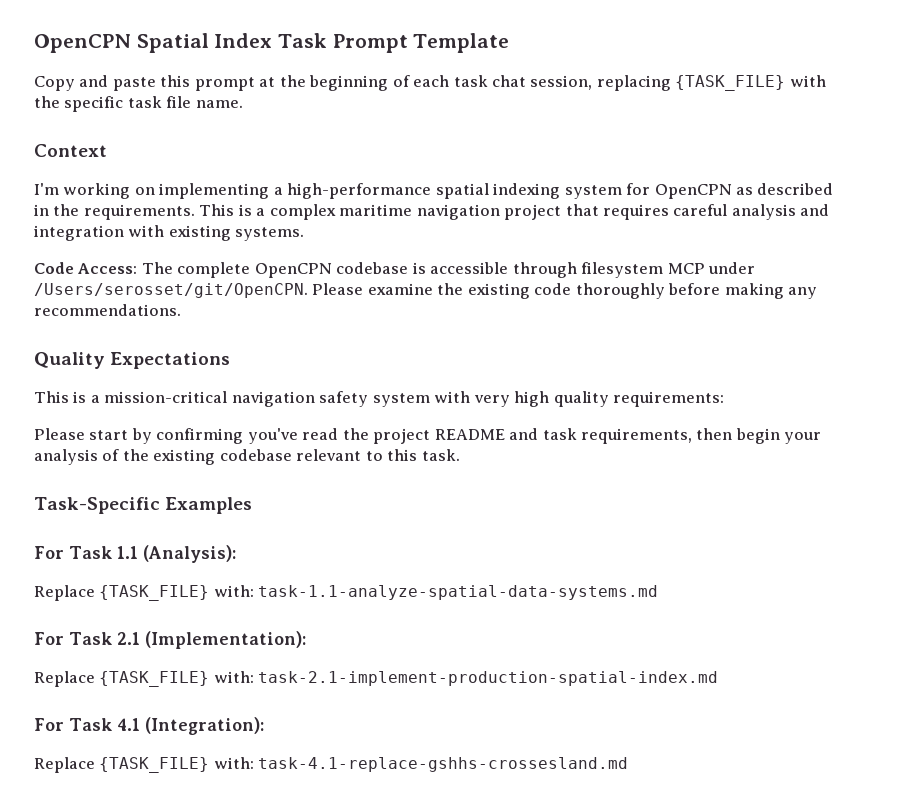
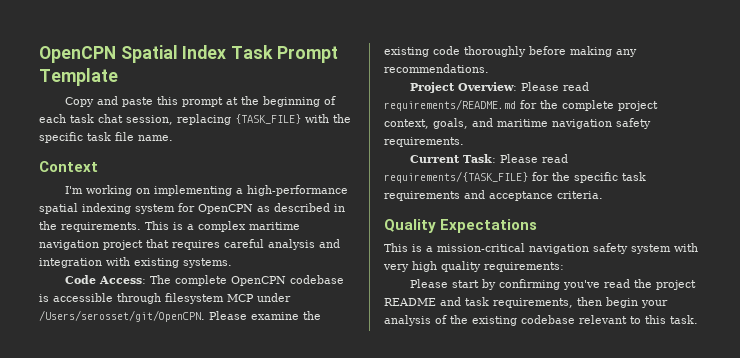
(181, 310) none -> [409,82,589,93] [384,99,658,111] [384,118,651,129] [384,137,464,147] [409,154,568,163] [384,171,646,183] [384,190,603,201] // Project Overview: Please read requirements/README.md for the complete project context, goals, and maritime navigation safety requirements. // Current Task: Please read requirements/{TASK_FILE} for the specific task requirements and acceptance criteria.
[34,497,253,514] [34,545,236,563] [34,585,659,601] [34,631,306,649] [34,671,719,687] [34,717,264,735] [34,757,629,773] // Task-Specific Examples // For Task 1.1 (Analysis): // Replace {TASK_FILE} with: task-1.1-analyze-spatial-data-systems.md // For Task 2.1 (Implementation): // Replace {TASK_FILE} with: task-2.1-implement-production-spatial-index.md // For Task 4.1 (Integration): // Replace {TASK_FILE} with: task-4.1-replace-gshhs-crossesland.md -> (698, 319) none

